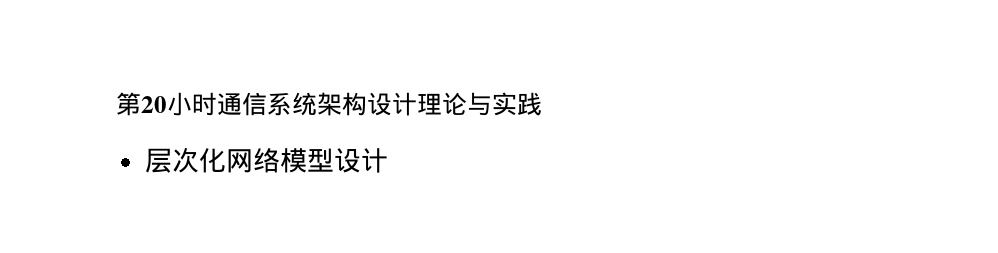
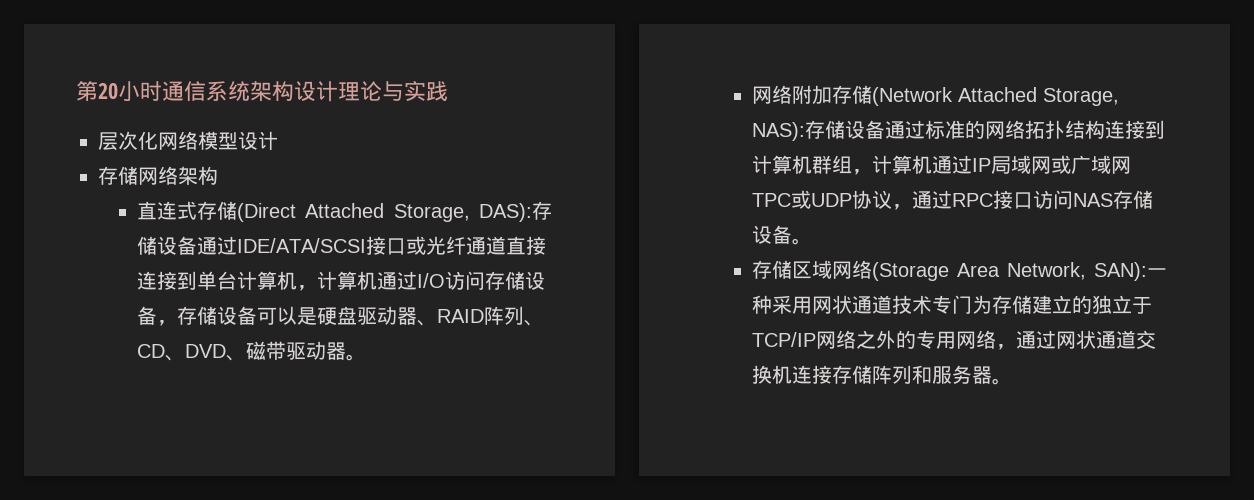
(389, 160) none -> [98,166,218,185] [137,201,552,222] [137,236,547,255] [137,271,546,291] [137,306,545,326] [137,341,367,361] [752,85,1120,106] [752,120,1166,141] [752,155,1132,175] [752,190,1154,210] [752,225,813,245] [752,260,1167,281] [752,295,1153,314] [752,330,1157,350] [752,365,1013,385] // 存储网络架构 // 直连式存储(Direct Attached Storage, DAS):存储设备通过IDE/ATA/SCSI接口或光纤通道直接连接到单台计算机，计算机通过I/O访问存储设备，存储设备可以是硬盘驱动器、RAID阵列、CD、DVD、磁带驱动器。 // 网络附加存储(Network Attached Storage, NAS):存储设备通过标准的网络拓扑结构连接到计算机群组，计算机通过IP局域网或广域网TPC或UDP协议，通过RPC接口访问NAS存储设备。 // 存储区域网络(Storage Area Network, SAN):一种采用网状通道技术专门为存储建立的独立于TCP/IP网络之外的专用网络，通过网状通道交换机连接存储阵列和服务器。

